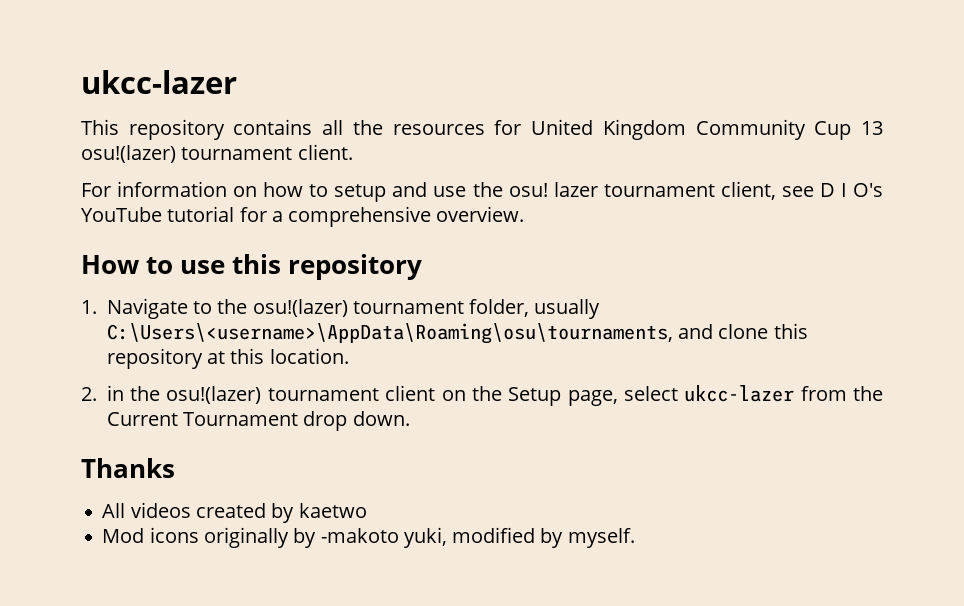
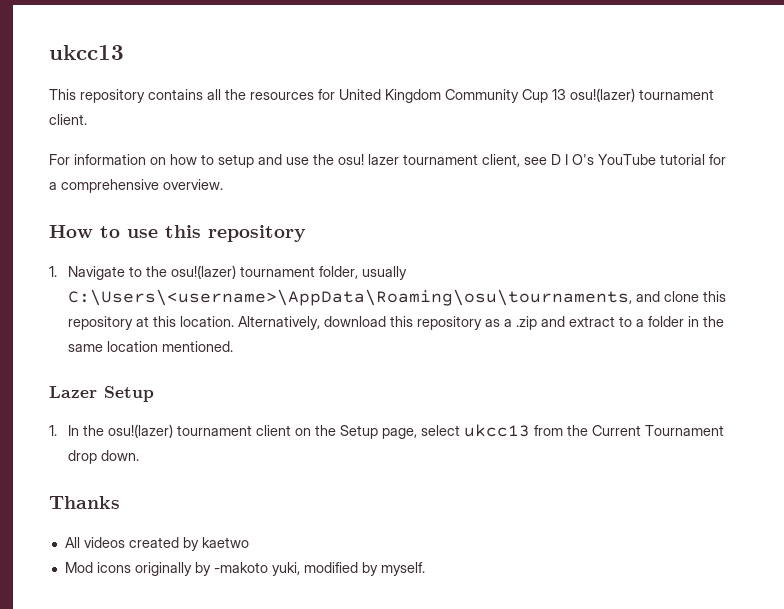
[81,70,237,94] ukcc-lazer -> [49,45,124,60] ukcc13
[81,385,124,401] // 2. in -> [238,316,725,330] [68,341,234,352] [49,386,154,402] [49,425,80,436] Alternatively, download this repository as a .zip and extract to a folder in the same location mentioned. // Lazer Setup // 1. In
[684,385,795,402] ukcc-lazer -> [464,424,531,437] ukcc13

